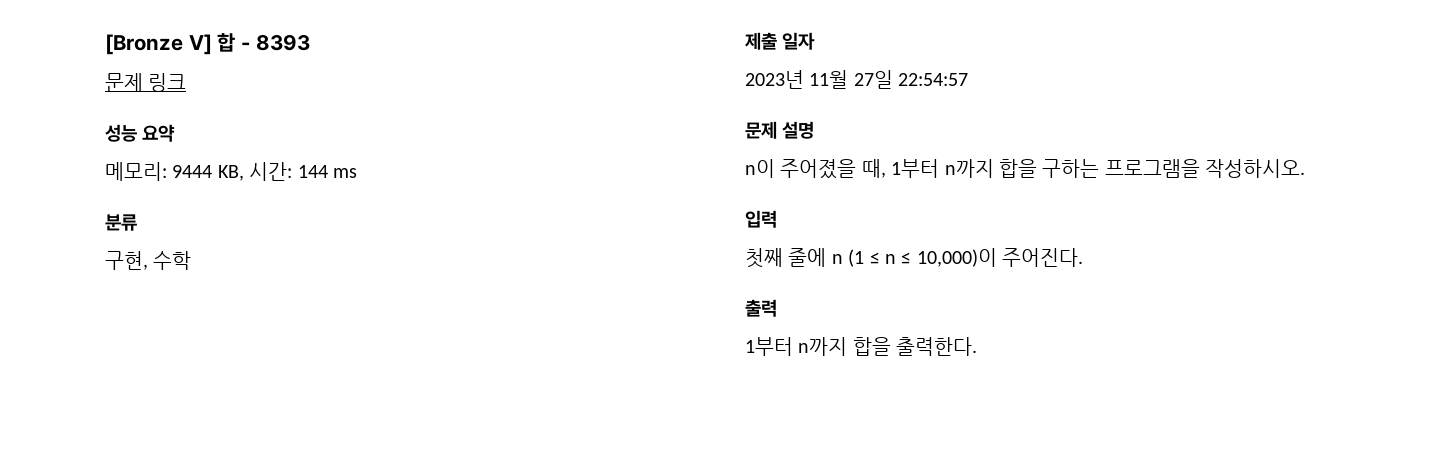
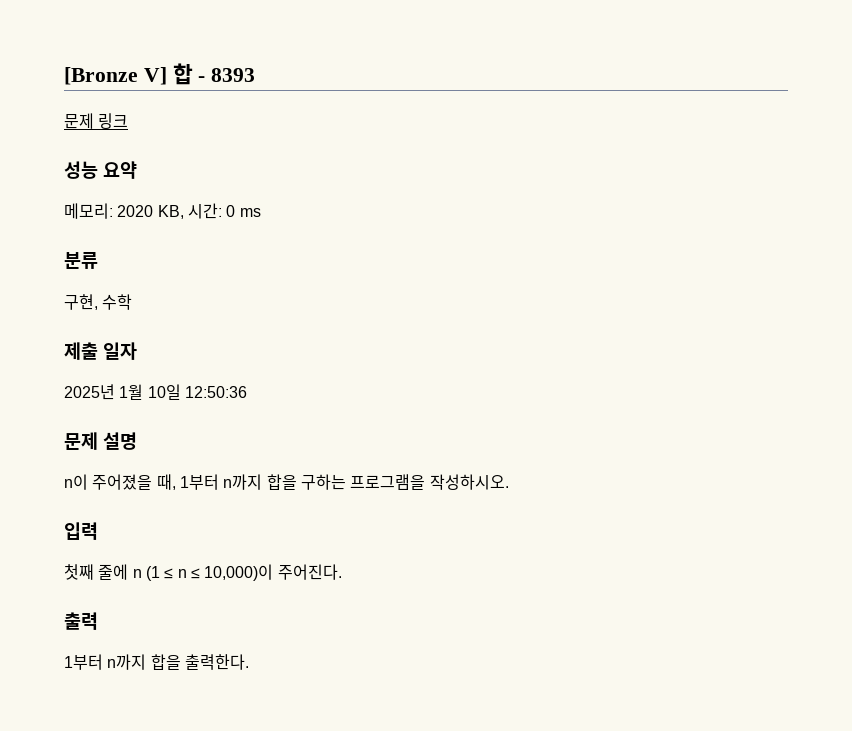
[172,165,213,178] 9444 -> [117,205,154,217] 2020
[297,165,328,178] 144 -> [226,205,236,217] 0
[745,70,969,89] 2023년 11월 27일 22:54:57 -> [64,384,247,400] 2025년 1월 10일 12:50:36

